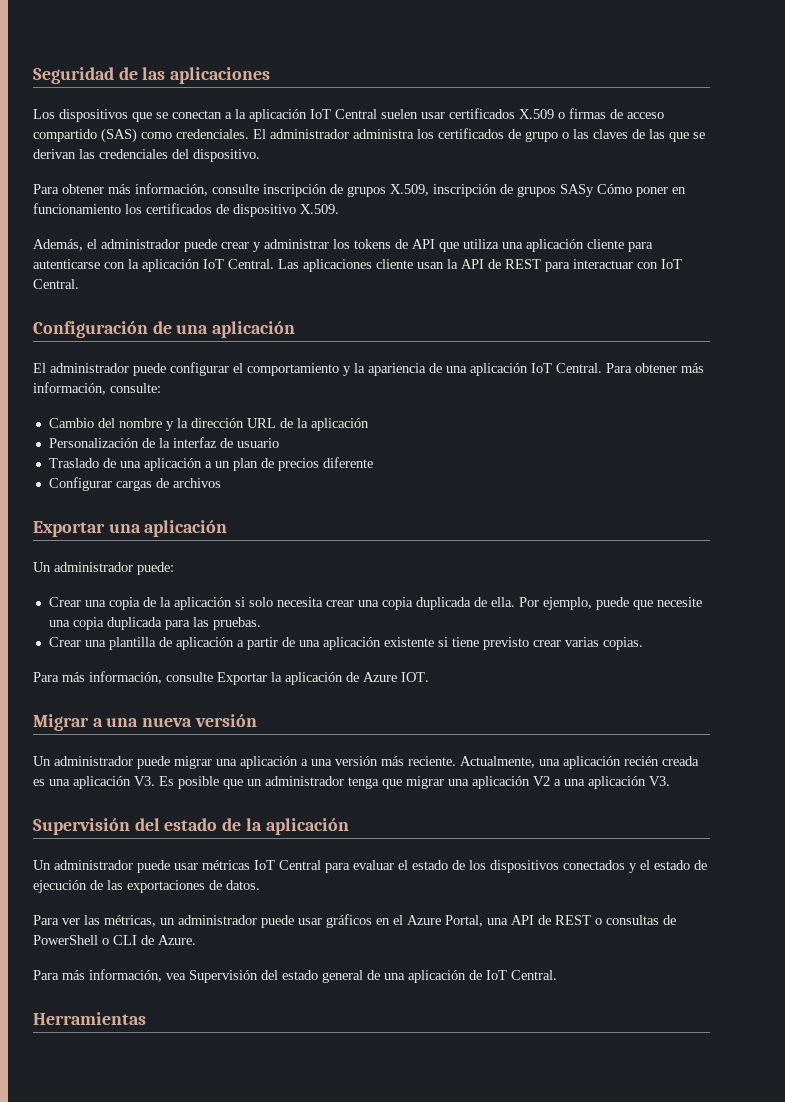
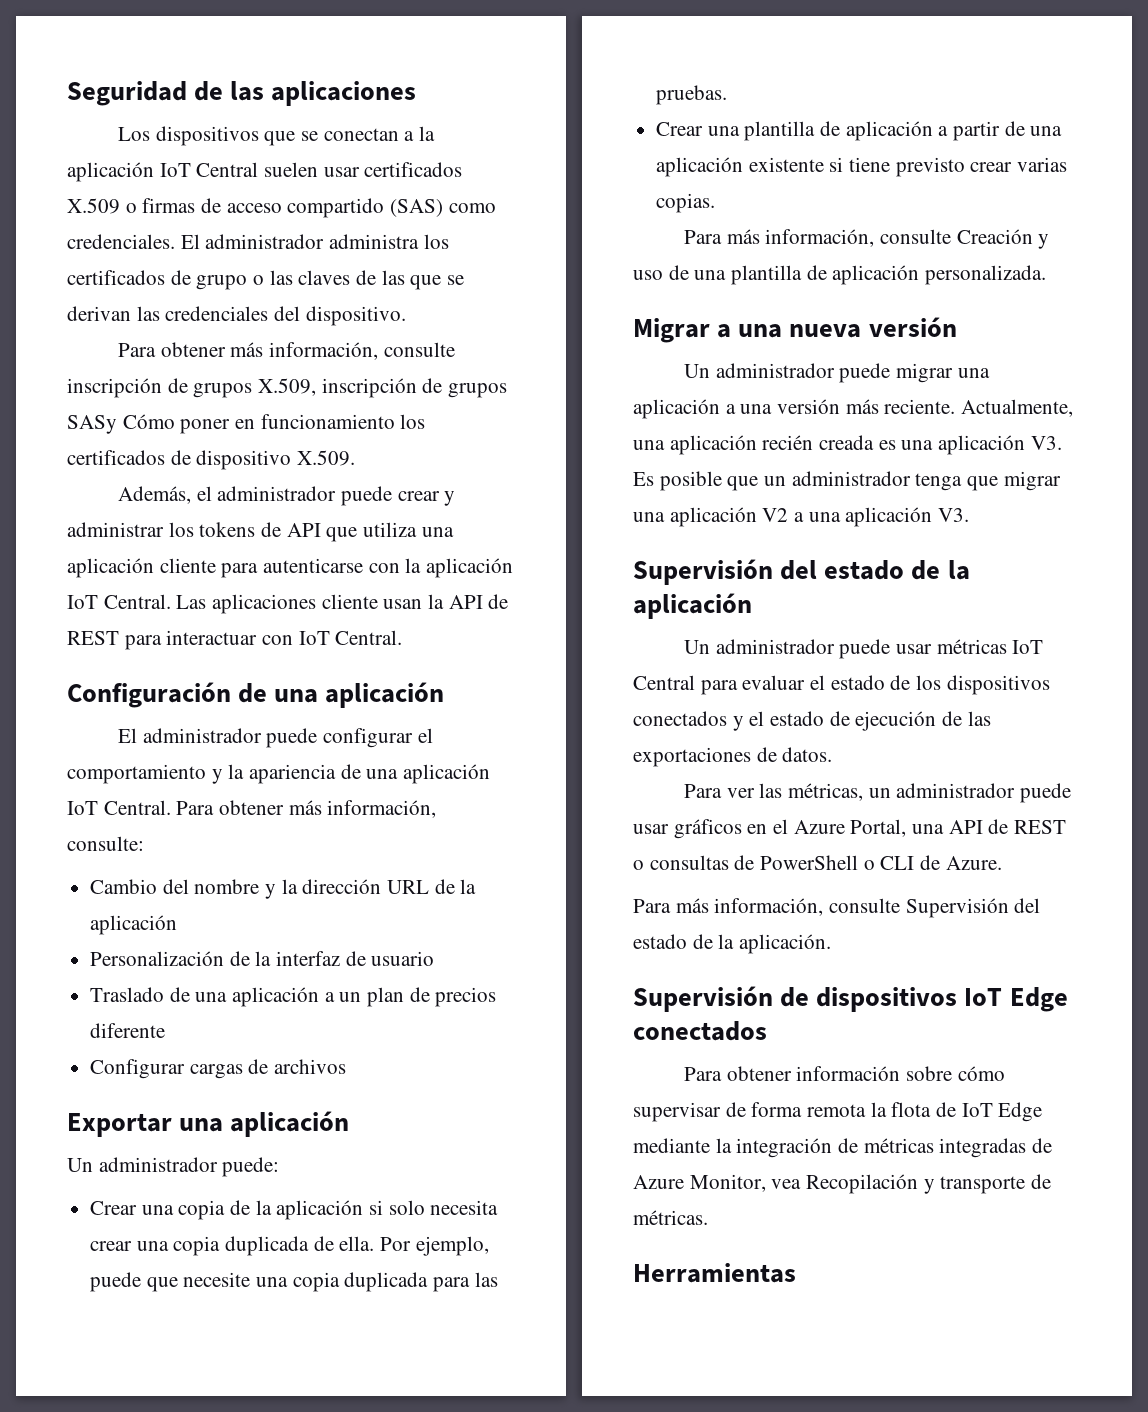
[217,672,429,685] Exportar la aplicación de Azure IOT. -> [956,229,1050,249] [633,265,1047,285] Creación y uso de una plantilla de aplicación personalizada.
[166,970,557,983] vea Supervisión del estado general de una aplicación de IoT Central. -> [829,898,1041,918] [633,934,832,954] [633,986,1068,1012] [633,1021,767,1041] [683,1066,1005,1081] [633,1102,1043,1122] [633,1138,1053,1158] [633,1174,1052,1194] [633,1210,708,1225] consulte Supervisión del estado de la aplicación. // Supervisión de dispositivos IoT Edge conectados // Para obtener información sobre cómo supervisar de forma remota la flota de IoT Edge mediante la integración de métricas integradas de Azure Monitor, vea Recopilación y transporte de métricas.

